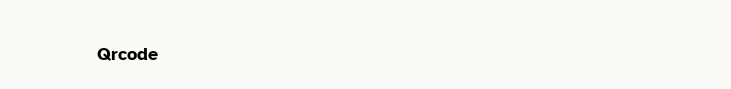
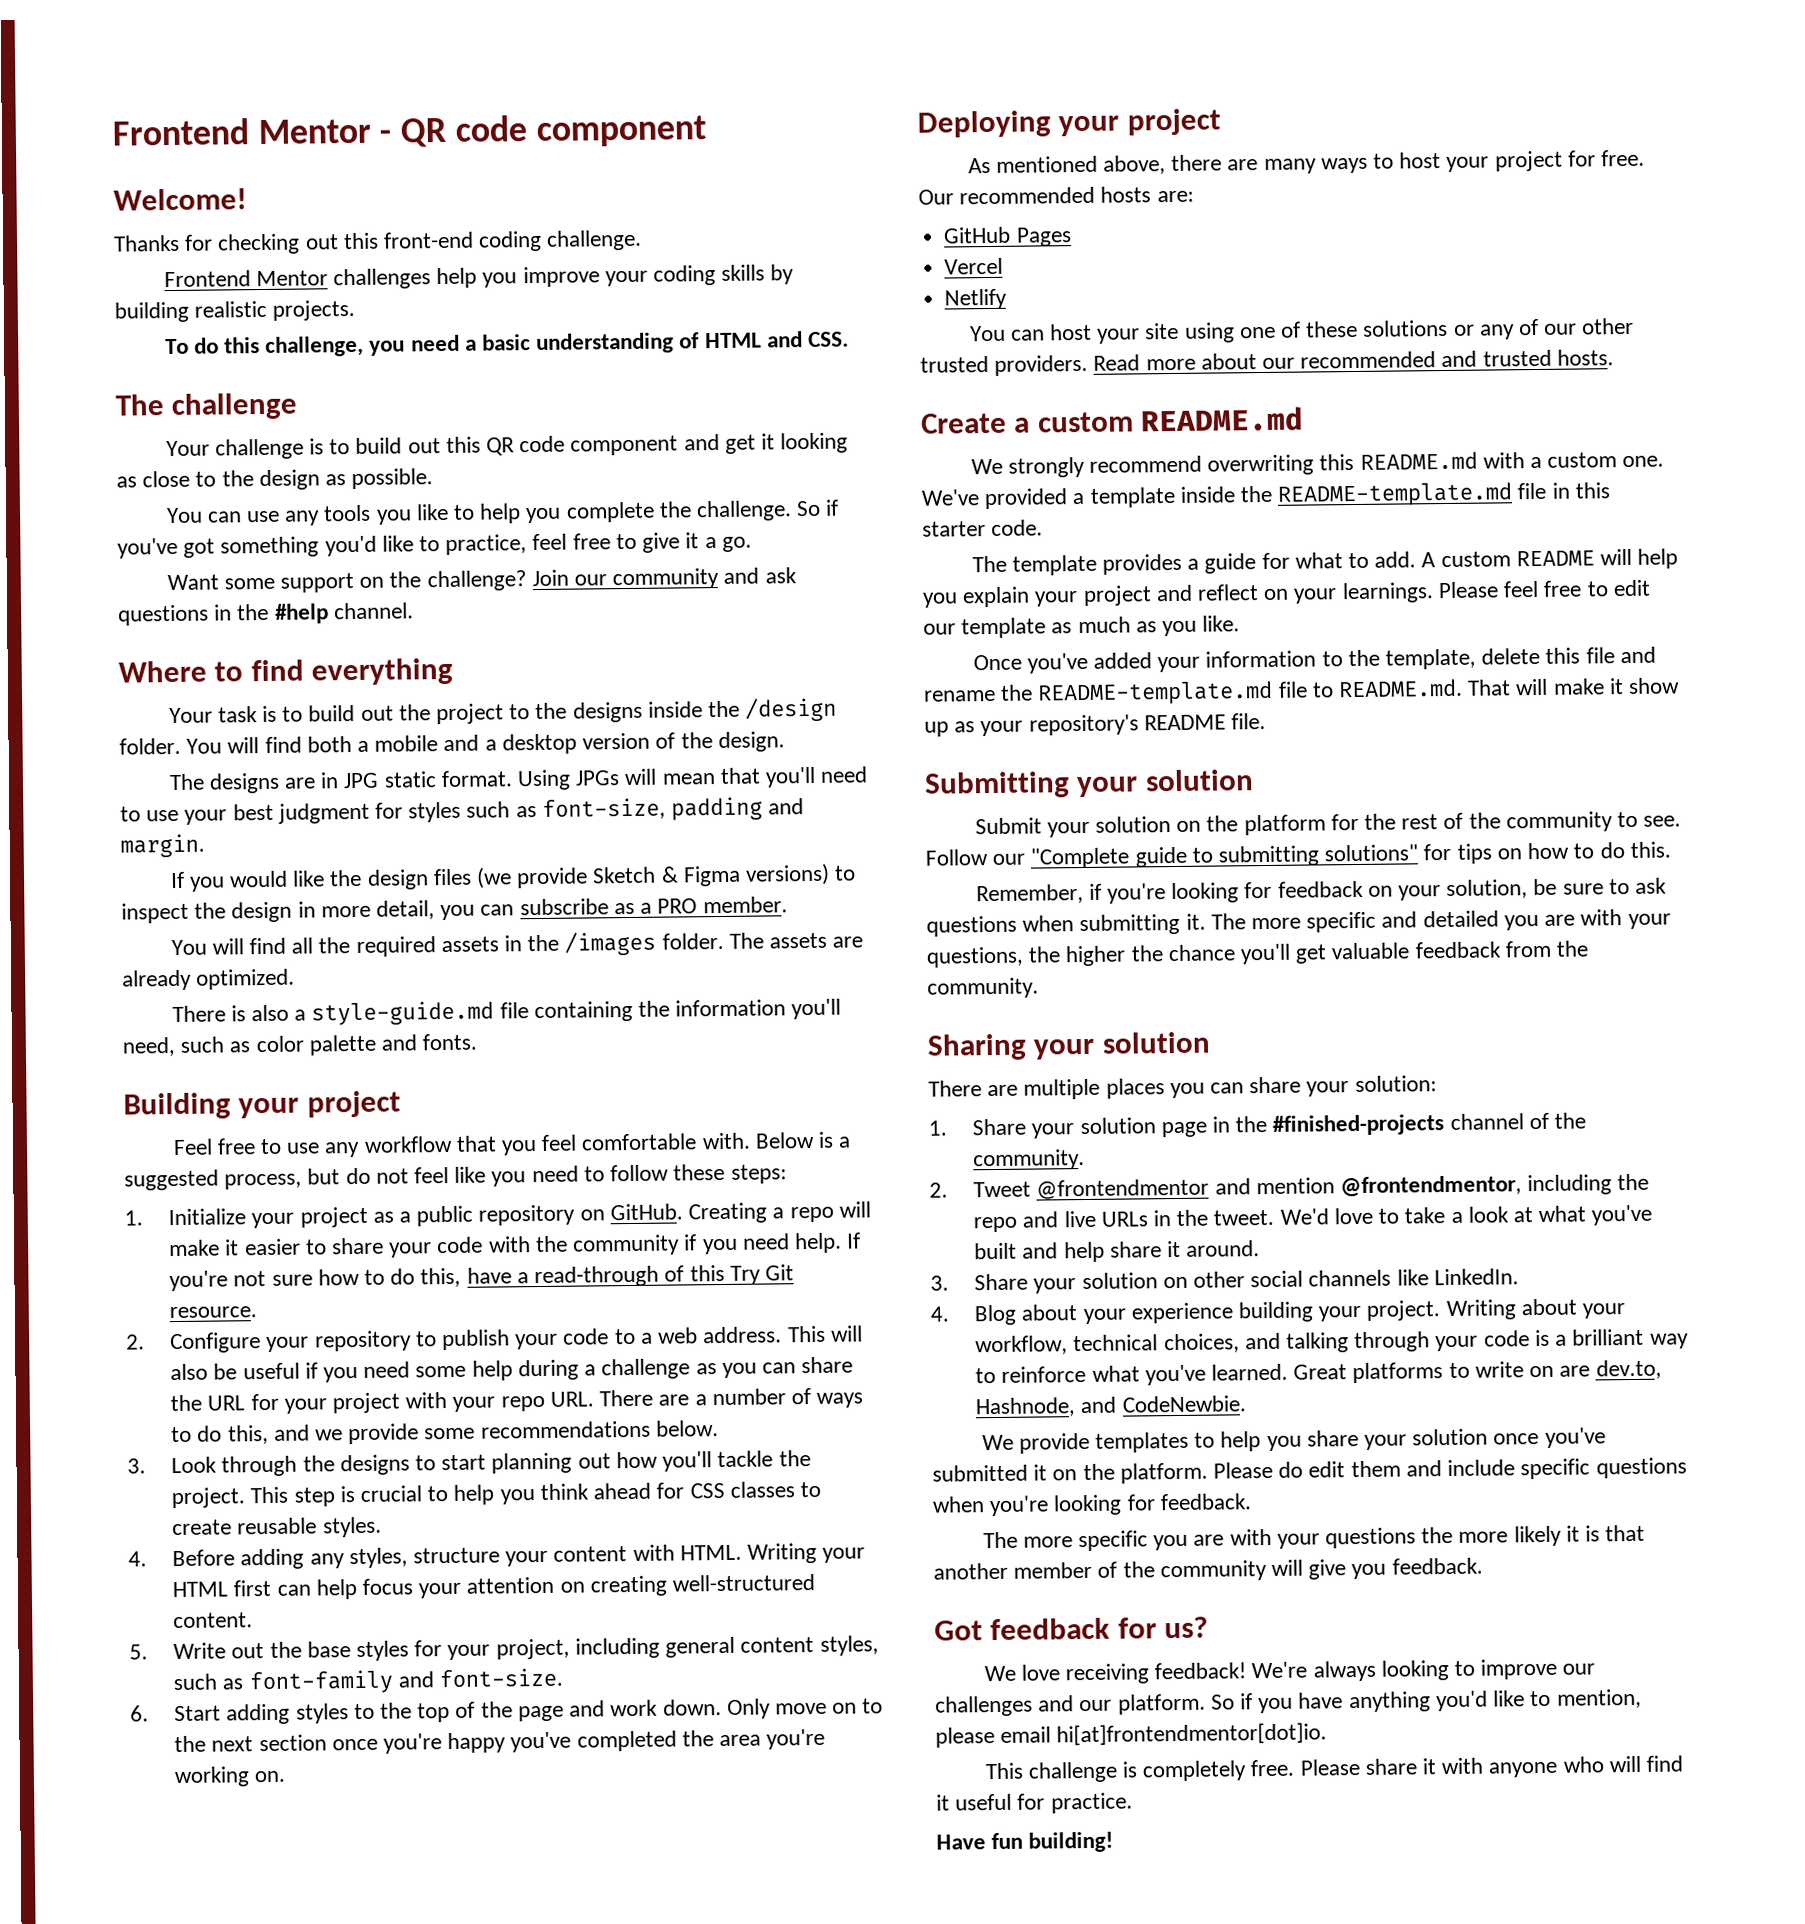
[97,48,158,61] Qrcode -> [112,115,707,148] [113,188,247,211] [113,229,643,255] [163,264,795,290] [114,299,356,323] [164,331,850,357] [115,392,298,420] [165,432,849,460] [116,468,434,491] [165,499,840,526] [117,532,752,559] [166,567,797,593] [118,602,414,626] [118,657,454,686] [168,697,838,725] [119,731,785,755] [168,766,869,794] [120,796,805,825] [120,833,205,858] [169,863,857,892] [121,896,788,924] [170,931,864,958] [122,968,296,991] [171,998,842,1026] [122,1033,478,1057] [123,1090,401,1120] [172,1131,852,1158] [124,1163,787,1191] [124,1201,871,1229] [169,1232,862,1258] [169,1264,794,1292] [169,1306,258,1319] [126,1325,863,1354] [170,1356,854,1383] [170,1388,864,1414] [171,1420,719,1445] [127,1450,811,1477] [171,1481,821,1509] [172,1516,382,1538] [128,1542,866,1570] [172,1573,816,1600] [173,1612,254,1629] [129,1635,879,1662] [173,1667,564,1695] [130,1698,884,1725] [174,1728,826,1754] [174,1766,286,1788] [917,108,1221,138] [967,149,1646,175] [918,186,1194,205] [943,226,1072,247] [944,257,1004,275] [944,288,1008,310] [969,317,1635,344] [920,349,1614,376] [920,406,1305,434] [970,451,1665,478] [921,482,1610,510] [922,519,1044,537] [971,548,1679,576] [922,579,1651,608] [923,615,1241,639] [972,646,1656,674] [924,677,1681,706] [924,712,1267,737] [924,769,1254,799] [974,811,1682,838] [925,841,1671,869] [975,877,1668,905] [926,909,1671,937] [926,940,1589,968] [927,977,1039,999] [927,1031,1211,1061] [928,1075,1437,1100] [928,1112,1587,1139] [973,1149,1086,1171] [929,1173,1650,1200] [973,1204,1653,1233] [974,1240,1261,1263] [930,1268,1519,1294] [930,1298,1626,1326] [975,1328,1689,1356] [975,1359,1662,1386] [975,1395,1246,1418] [981,1427,1606,1454] [932,1457,1687,1484] [932,1493,1252,1517] [982,1524,1646,1552] [933,1557,1483,1582] [934,1616,1209,1641] [983,1658,1596,1685] [935,1688,1642,1717] [935,1722,1328,1748] [984,1755,1684,1783] [936,1792,1133,1814] [936,1831,1114,1853] Frontend Mentor - QR code component // Welcome! // Thanks for checking out this front-end coding challenge. // Frontend Mentor challenges help you improve your coding skills by building realistic projects. // To do this challenge, you need a basic understanding of HTML and CSS. // The challenge // Your challenge is to build out this QR code component and get it looking as close to the design as possible. // You can use any tools you like to help you complete the challenge. So if you've got something you'd like to practice, feel free to give it a go. // Want some support on the challenge? Join our community and ask questions in the #help channel. // Where to find everything // Your task is to build out the project to the designs inside the /design folder. You will find both a mobile and a desktop version of the design. // The designs are in JPG static format. Using JPGs will mean that you'll need to use your best judgment for styles such as font-size, padding and margin. // If you would like the design files (we provide Sketch & Figma versions) to inspect the design in more detail, you can subscribe as a PRO member. // You will find all the required assets in the /images folder. The assets are already optimized. // There is also a style-guide.md file containing the information you'll need, such as color palette and fonts. // Building your project // Feel free to use any workflow that you feel comfortable with. Below is a suggested process, but do not feel like you need to follow these steps: // 1. Initialize your project as a public repository on GitHub. Creating a repo will make it easier to share your code with the community if you need help. If you're not sure how to do this, have a read-through of this Try Git resource. // 2. Configure your repository to publish your code to a web address. This will also be useful if you need some help during a challenge as you can share the URL for your project with your repo URL. There are a number of ways to do this, and we provide some recommendations below. // 3. Look through the designs to start planning out how you'll tackle the project. This step is crucial to help you think ahead for CSS classes to create reusable styles. // 4. Before adding any styles, structure your content with HTML. Writing your HTML first can help focus your attention on creating well-structured content. // 5. Write out the base styles for your project, including general content styles, such as font-family and font-size. // 6. Start adding styles to the top of the page and work down. Only move on to the next section once you're happy you've completed the area you're working on. // Deploying your project // As mentioned above, there are many ways to host your project for free. Our recommended hosts are: // GitHub Pages // Vercel // Netlify // You can host your site using one of these solutions or any of our other trusted providers. Read more about our recommended and trusted hosts. // Create a custom README.md // We strongly recommend overwriting this README.md with a custom one. We've provided a template inside the README-template.md file in this starter code. // The template provides a guide for what to add. A custom README will help you explain your project and reflect on your learnings. Please feel free to edit our template as much as you like. // Once you've added your information to the template, delete this file and rename the README-template.md file to README.md. That will make it show up as your repository's README file. // Submitting your solution // Submit your solution on the platform for the rest of the community to see. Follow our "Complete guide to submitting solutions" for tips on how to do this. // Remember, if you're looking for feedback on your solution, be sure to ask questions when submitting it. The more specific and detailed you are with your questions, the higher the chance you'll get valuable feedback from the community. // Sharing your solution // There are multiple places you can share your solution: // 1. Share your solution page in the #finished-projects channel of the community. // 2. Tweet @frontendmentor and mention @frontendmentor, including the repo and live URLs in the tweet. We'd love to take a look at what you've built and help share it around. // 3. Share your solution on other social channels like LinkedIn. // 4. Blog about your experience building your project. Writing about your workflow, technical choices, and talking through your code is a brilliant way to reinforce what you've learned. Great platforms to write on are dev.to, Hashnode, and CodeNewbie. // We provide templates to help you share your solution once you've submitted it on the platform. Please do edit them and include specific questions when you're looking for feedback. // The more specific you are with your questions the more likely it is that another member of the community will give you feedback. // Got feedback for us? // We love receiving feedback! We're always looking to improve our challenges and our platform. So if you have anything you'd like to mention, please email hi[at]frontendmentor[dot]io. // This challenge is completely free. Please share it with anyone who will find it useful for practice. // Have fun building!

